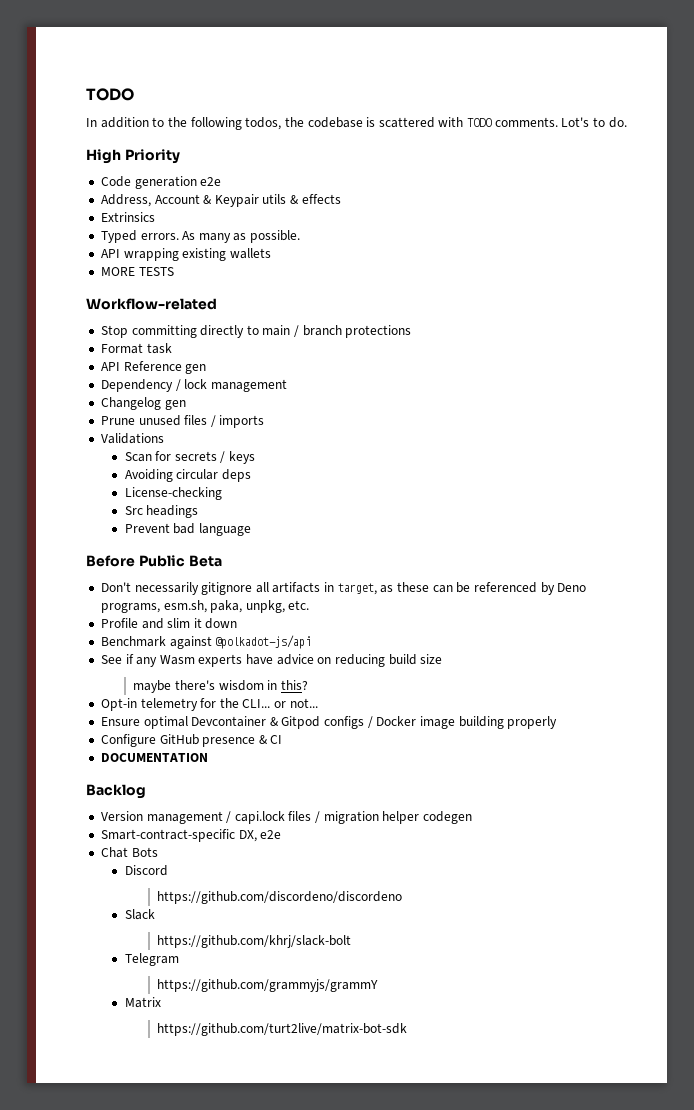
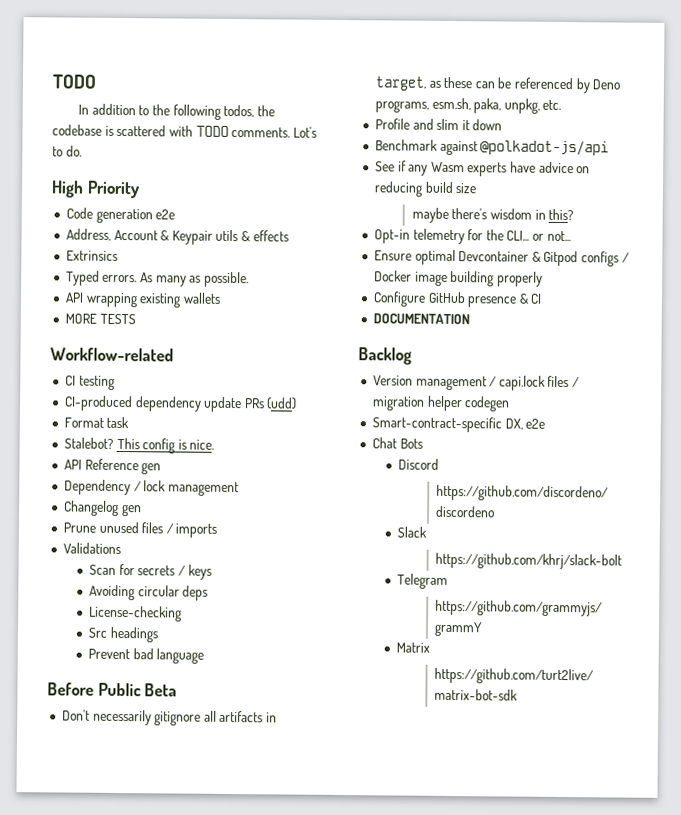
[100,325,412,338] [100,343,172,354] Stop committing directly to main / branch protections // Format task -> [64,375,115,390] [63,395,298,413] [63,416,130,429] [63,437,215,454] CI testing // CI-produced dependency update PRs (udd) // Format task // Stalebot? This config is nice.

